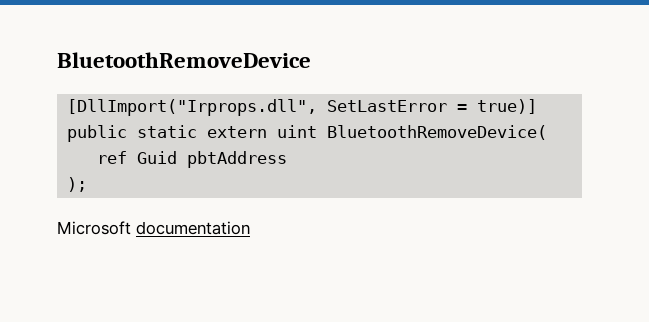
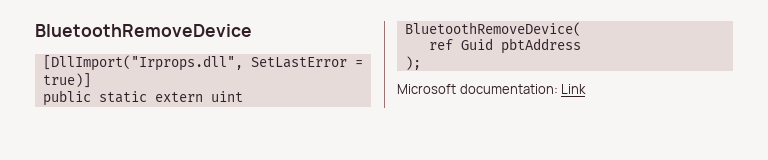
[135,221,250,235] documentation -> [459,84,587,94] documentation: Link

